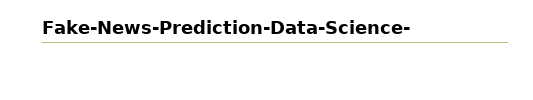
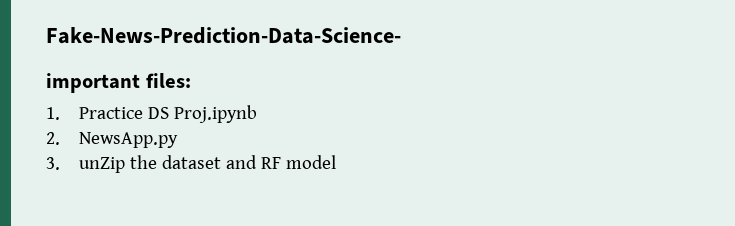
(410, 27) none -> [46,73,191,93] [46,105,258,123] [46,132,179,148] [46,155,337,173] // important files: // 1. Practice DS Proj.ipynb // 2. NewsApp.py // 3. unZip the dataset and RF model

